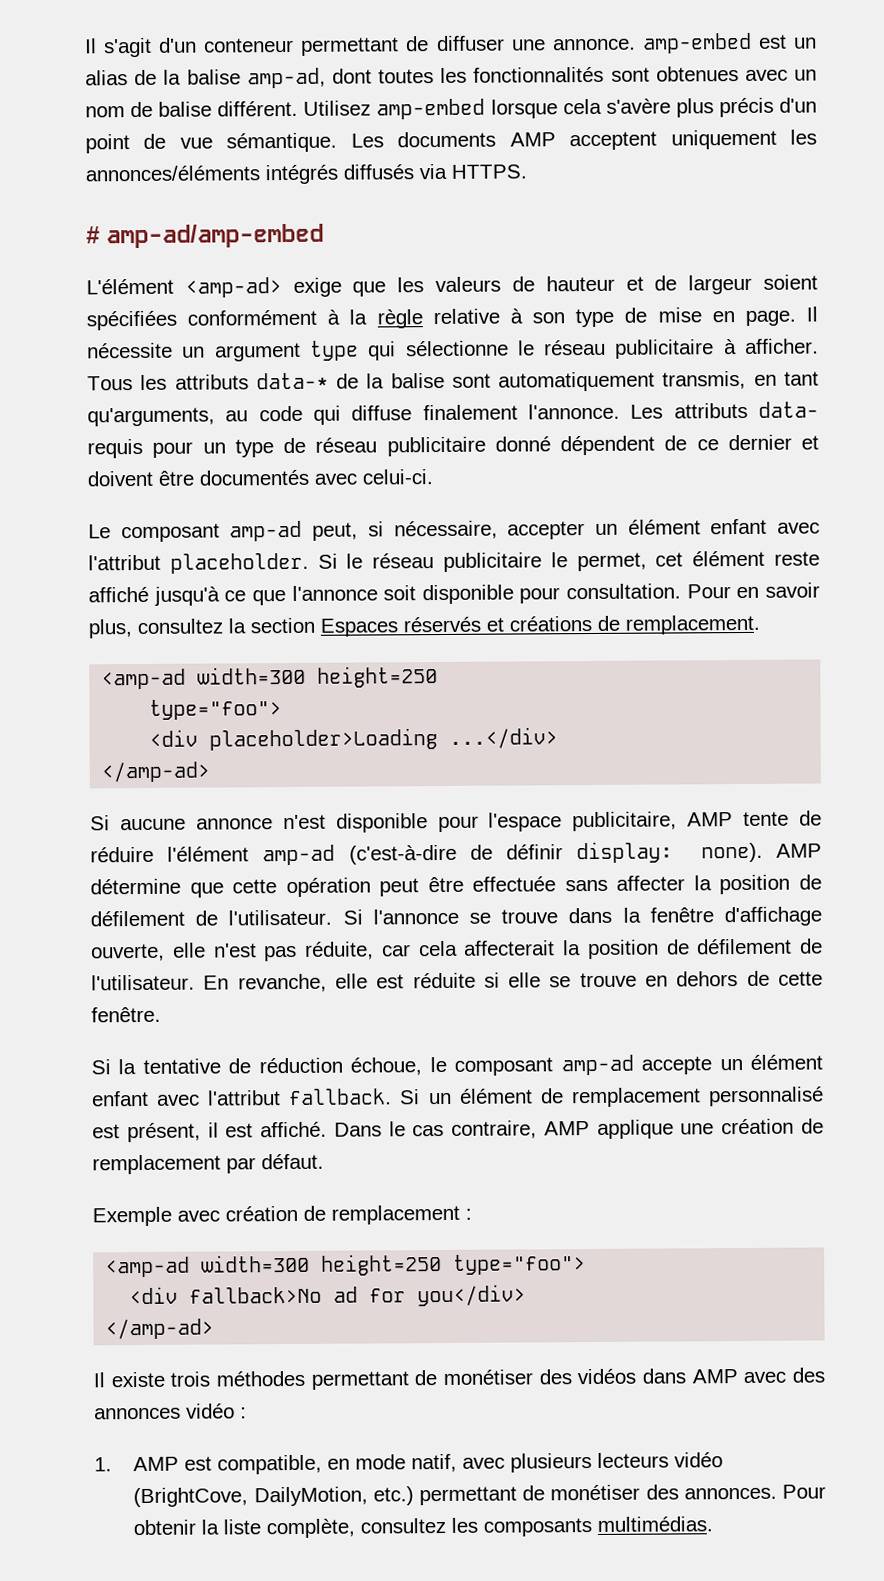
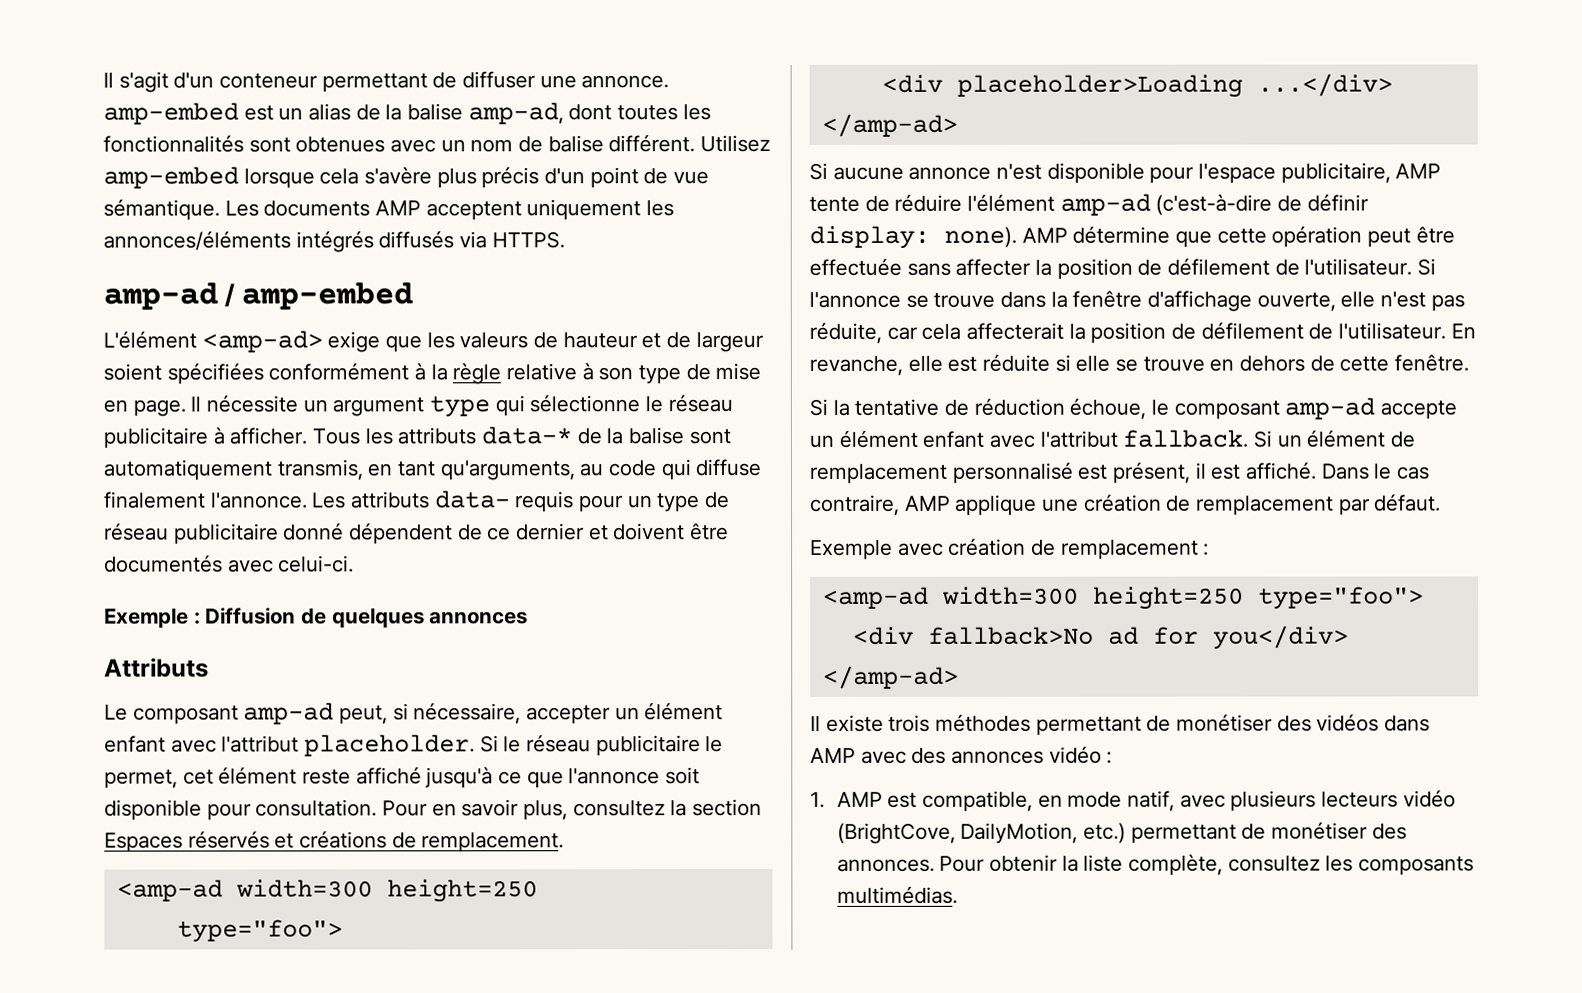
[86,223,324,249] # amp-ad/amp-embed -> [103,282,414,311] amp-ad / amp-embed
(433, 477) none -> [104,607,529,629] [104,657,209,678] // Exemple : Diffusion de quelques annonces // Attributs

